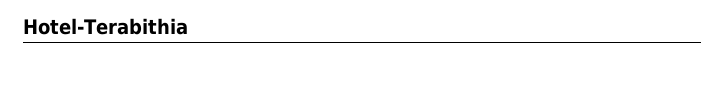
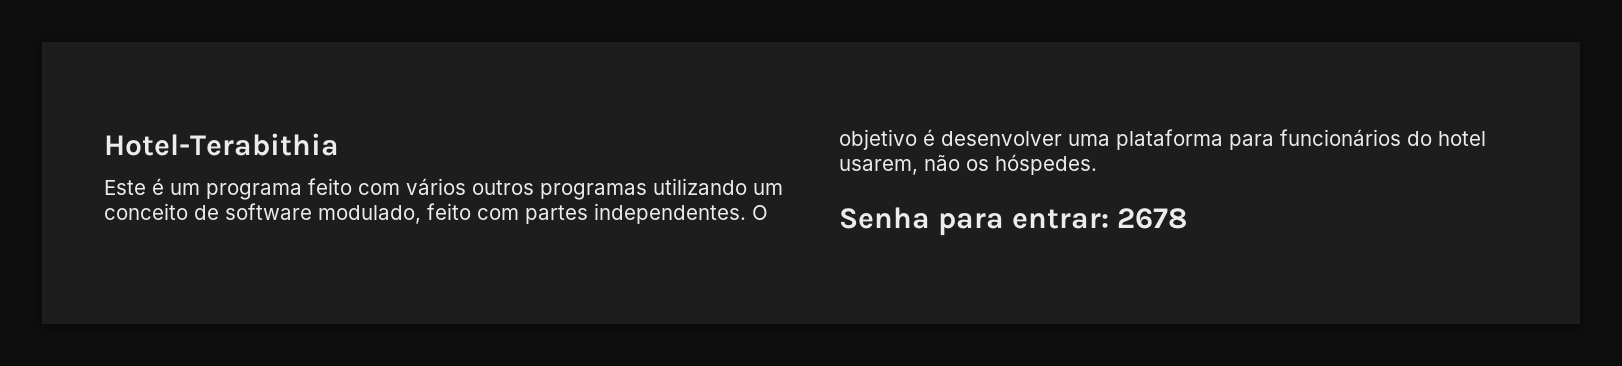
(188, 26) none -> [104,178,783,200] [104,203,768,224] [839,129,1486,150] [839,154,1097,175] [839,207,1188,236] // Este é um programa feito com vários outros programas utilizando um conceito de software modulado, feito com partes independentes. O objetivo é desenvolver uma plataforma para funcionários do hotel usarem, não os hóspedes. // Senha para entrar: 2678

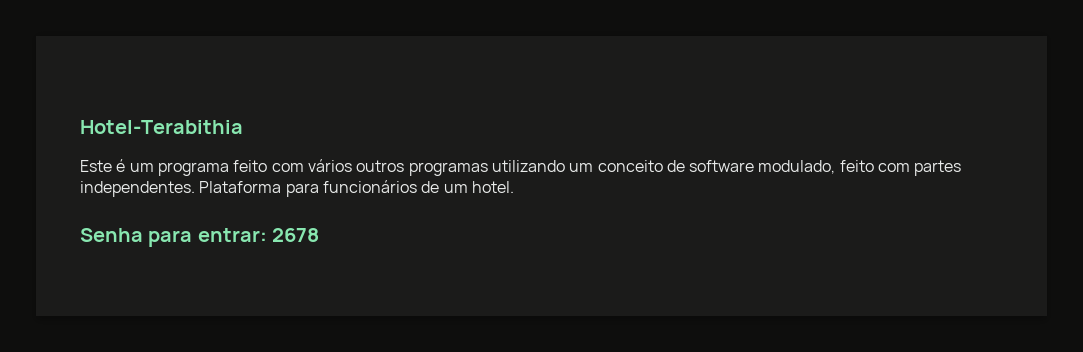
[752,205,768,220] [839,129,1486,150] [839,154,1097,175] O objetivo é desenvolver uma plataforma para funcionários do hotel usarem, não os hóspedes. -> [199,180,514,197] Plataforma para funcionários de um hotel.

